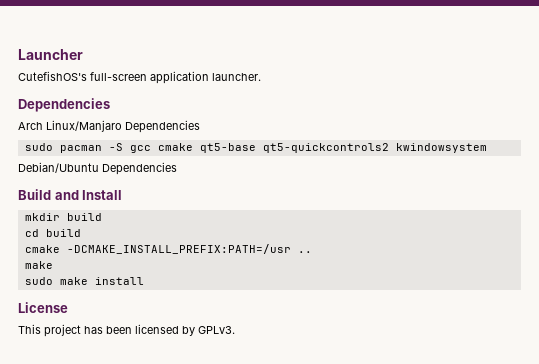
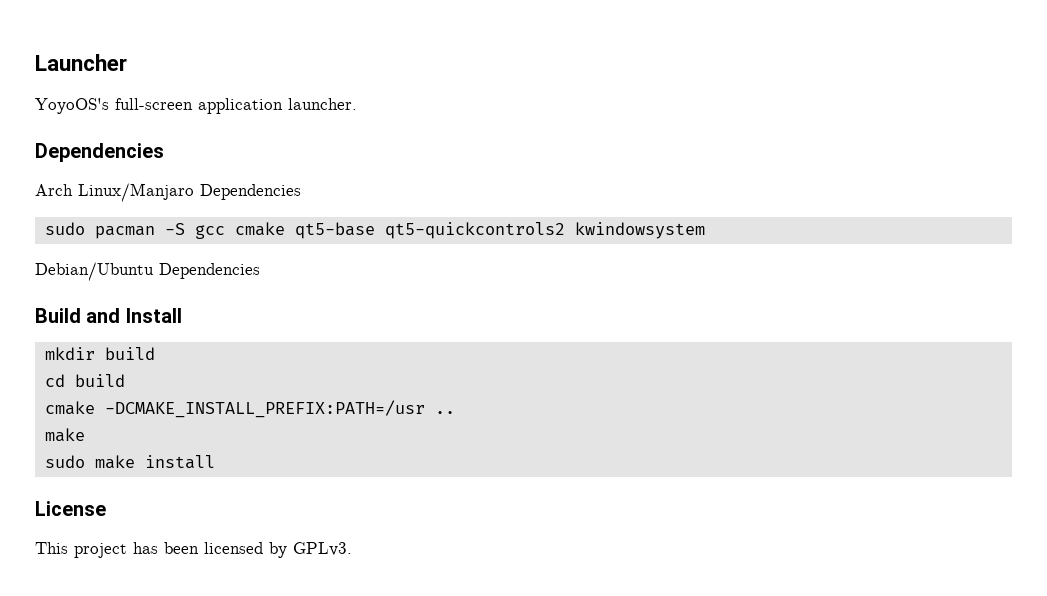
[18,71,87,81] CutefishOS's -> [35,98,109,114] YoyoOS's

